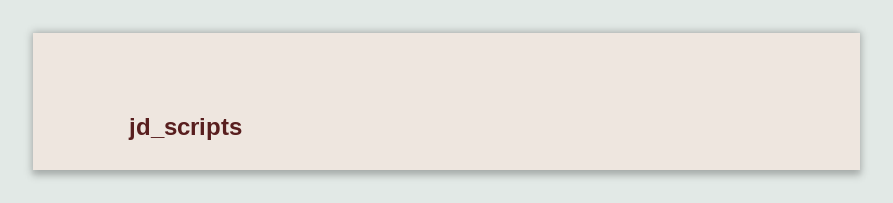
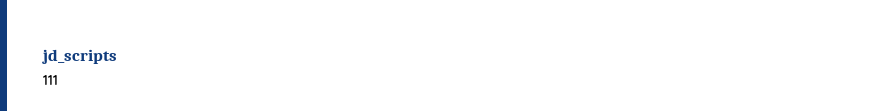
(242, 129) none -> [43,75,58,85] // 111

